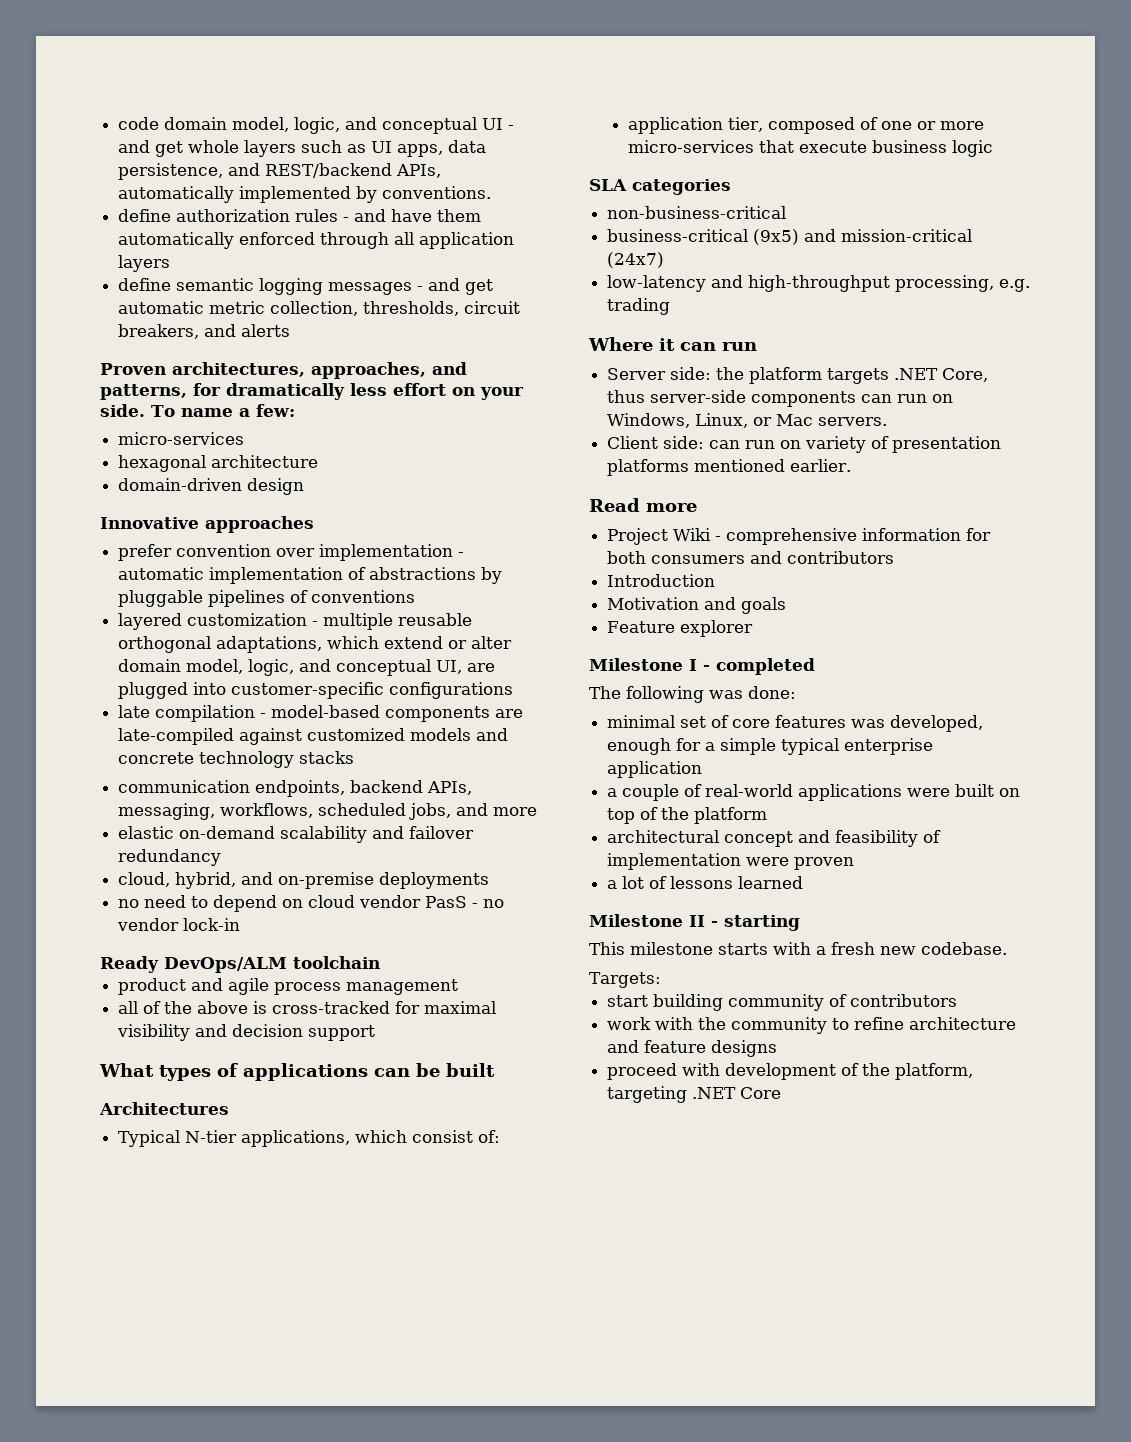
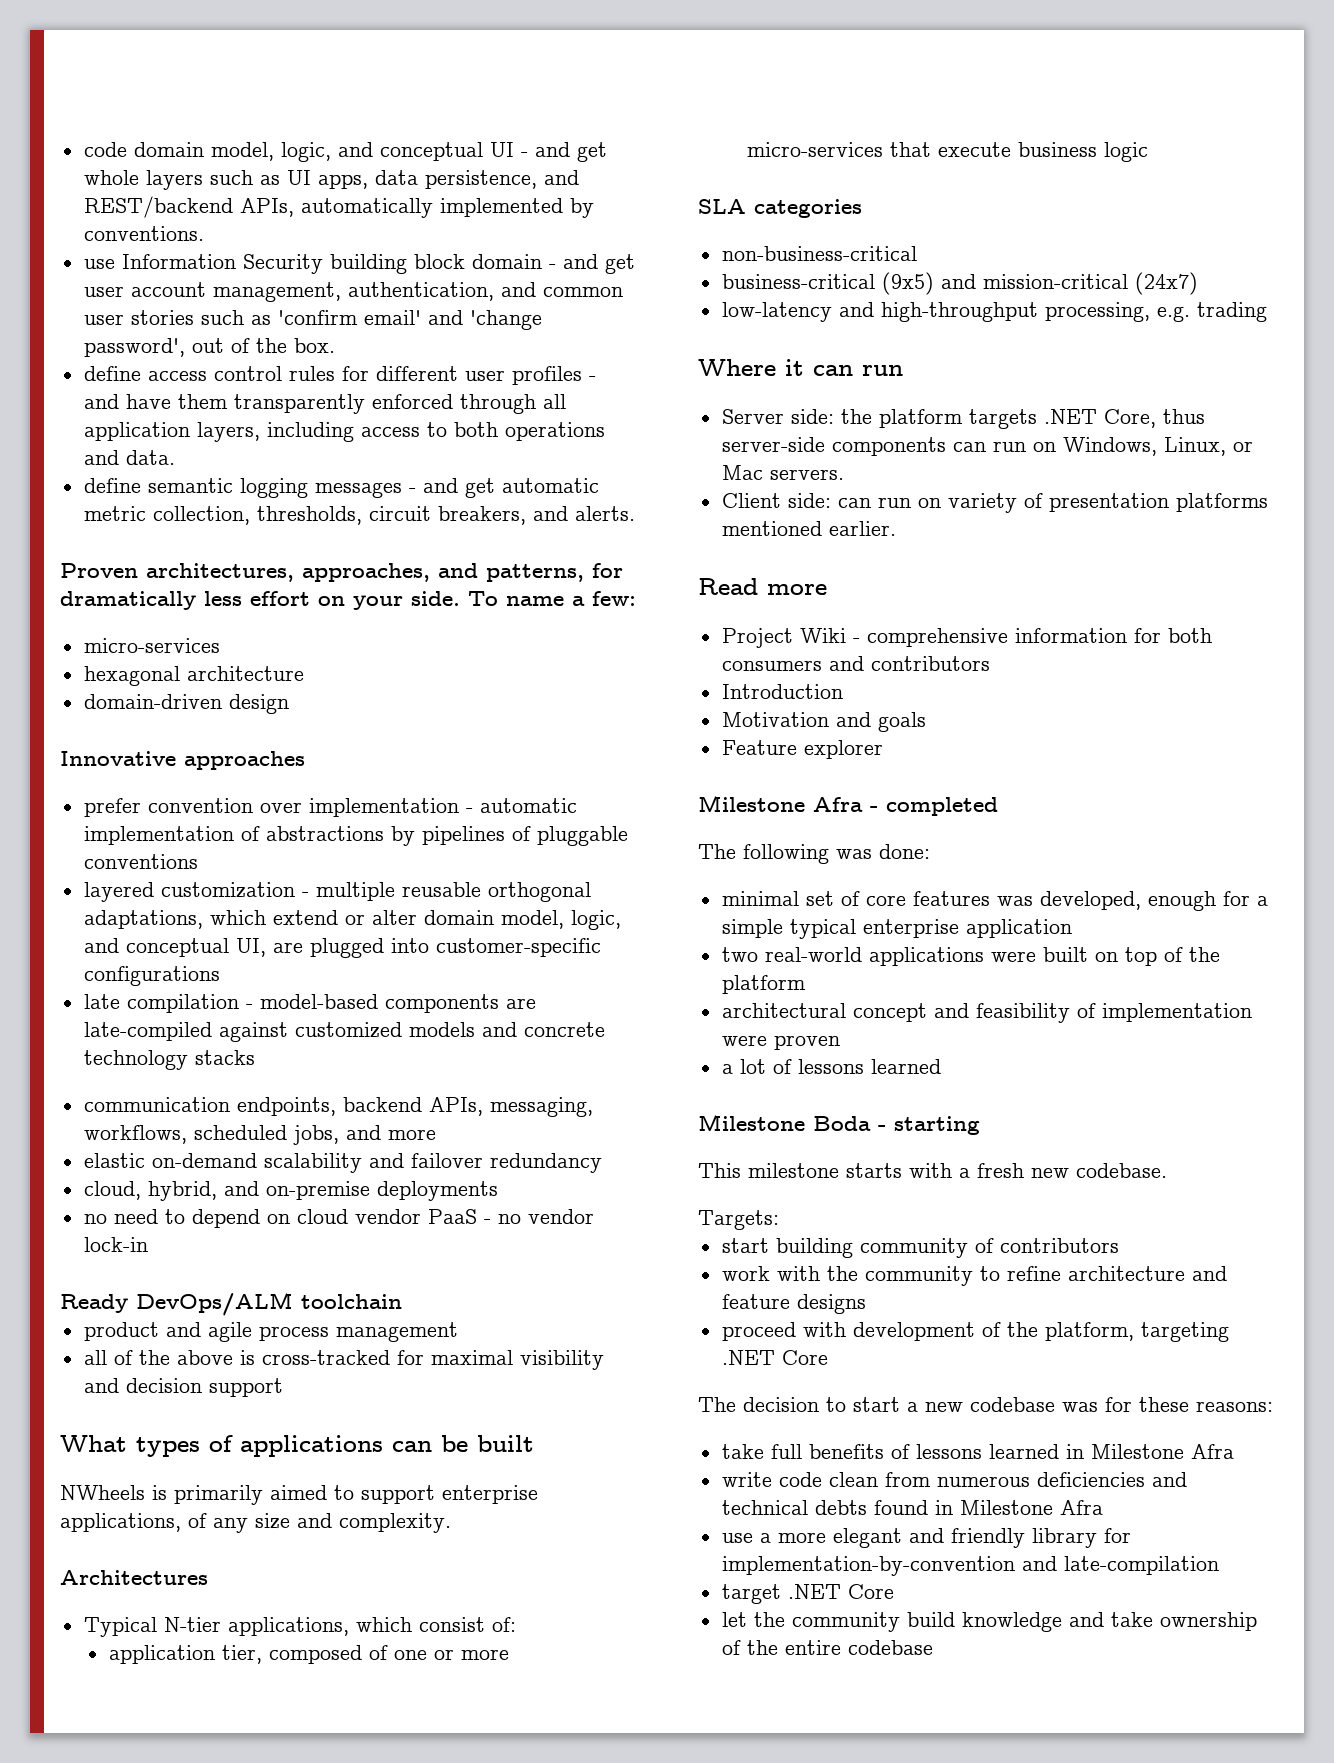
[118,209,339,222] define authorization rules -> [83,254,635,274] [83,282,623,302] [83,310,542,330] [83,338,335,357] [83,366,582,385] use Information Security building block domain - and get user account management, authentication, and common user stories such as 'confirm email' and 'change password', out of the box. // define access control rules for different user profiles
[118,232,235,249] automatically -> [233,394,365,414] transparently
[118,255,171,272] layers -> [196,422,605,442] [83,450,175,465] layers, including access to both operations and data.
[241,324,291,337] alerts -> [574,506,635,521] alerts.
[118,590,204,607] pluggable -> (415, 836) none
(309, 596) none -> [536,826,628,846] pluggable
[425,896,468,908] PasS -> [427,1209,477,1224] PaaS
(495, 1070) none -> [60,1485,538,1505] [60,1513,451,1533] // NWheels is primarily aimed to support enterprise applications, of any size and complexity.
[689,659,697,671] I -> [813,797,863,812] Afra
[607,784,703,801] a couple of -> [721,947,758,962] two
[689,915,705,927] II -> [813,1116,871,1131] Boda
(782, 1093) none -> [698,1397,1273,1412] [721,1444,1234,1459] [721,1472,1187,1487] [721,1500,1103,1515] [721,1528,1131,1548] [721,1556,1219,1576] [721,1584,894,1604] [721,1612,1257,1632] [721,1640,933,1655] // The decision to start a new codebase was for these reasons: // take full benefits of lessons learned in Milestone Afra // write code clean from numerous deficiencies and technical debts found in Milestone Afra // use a more elegant and friendly library for implementation-by-convention and late-compilation // target .NET Core // let the community build knowledge and take ownership of the entire codebase

